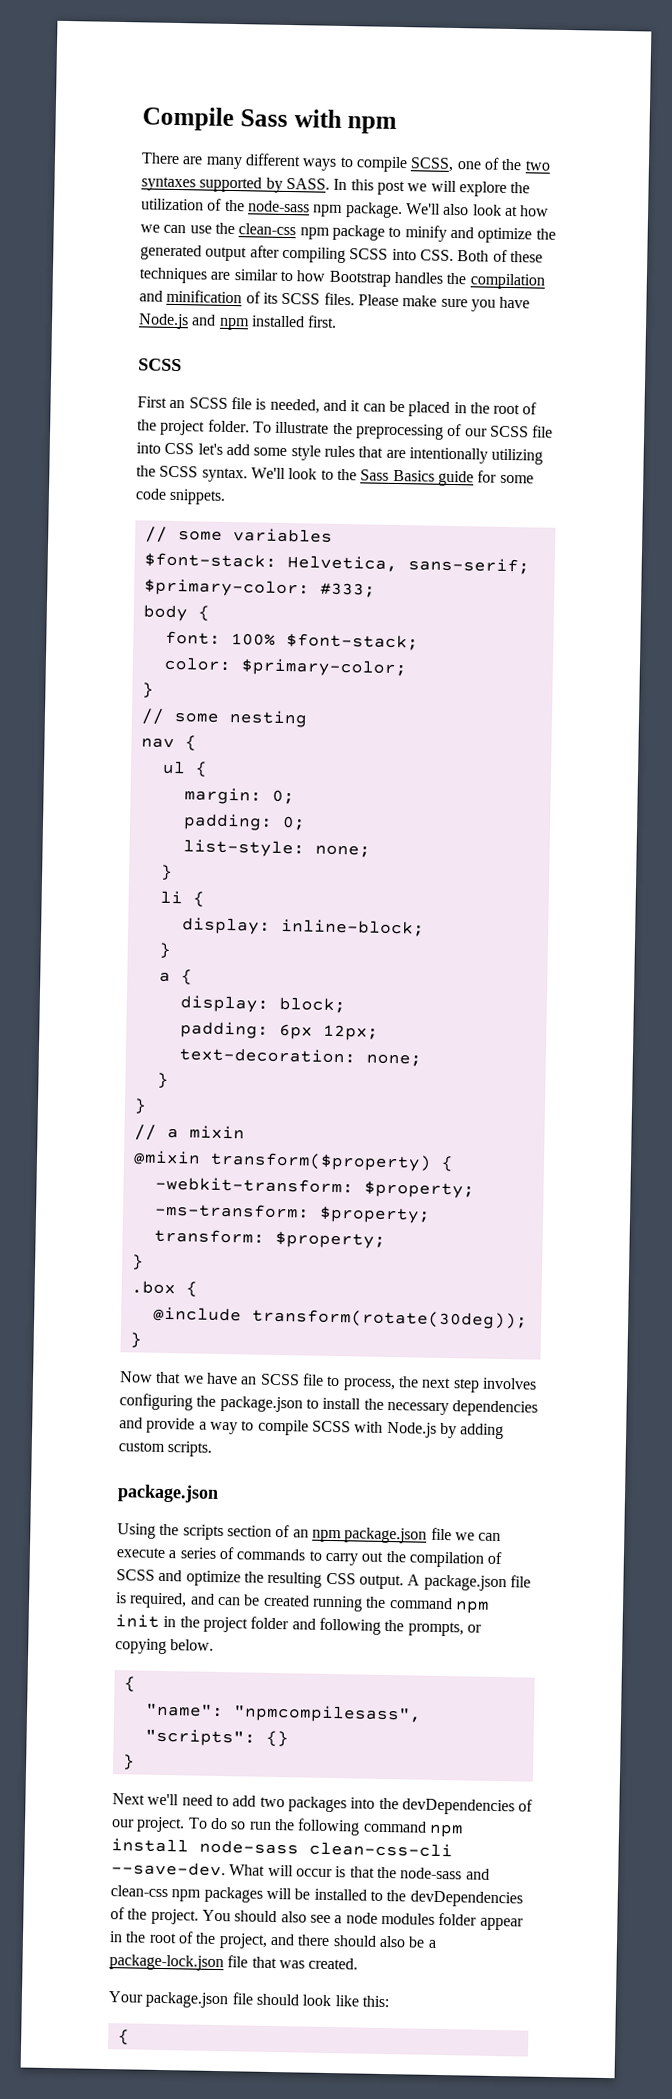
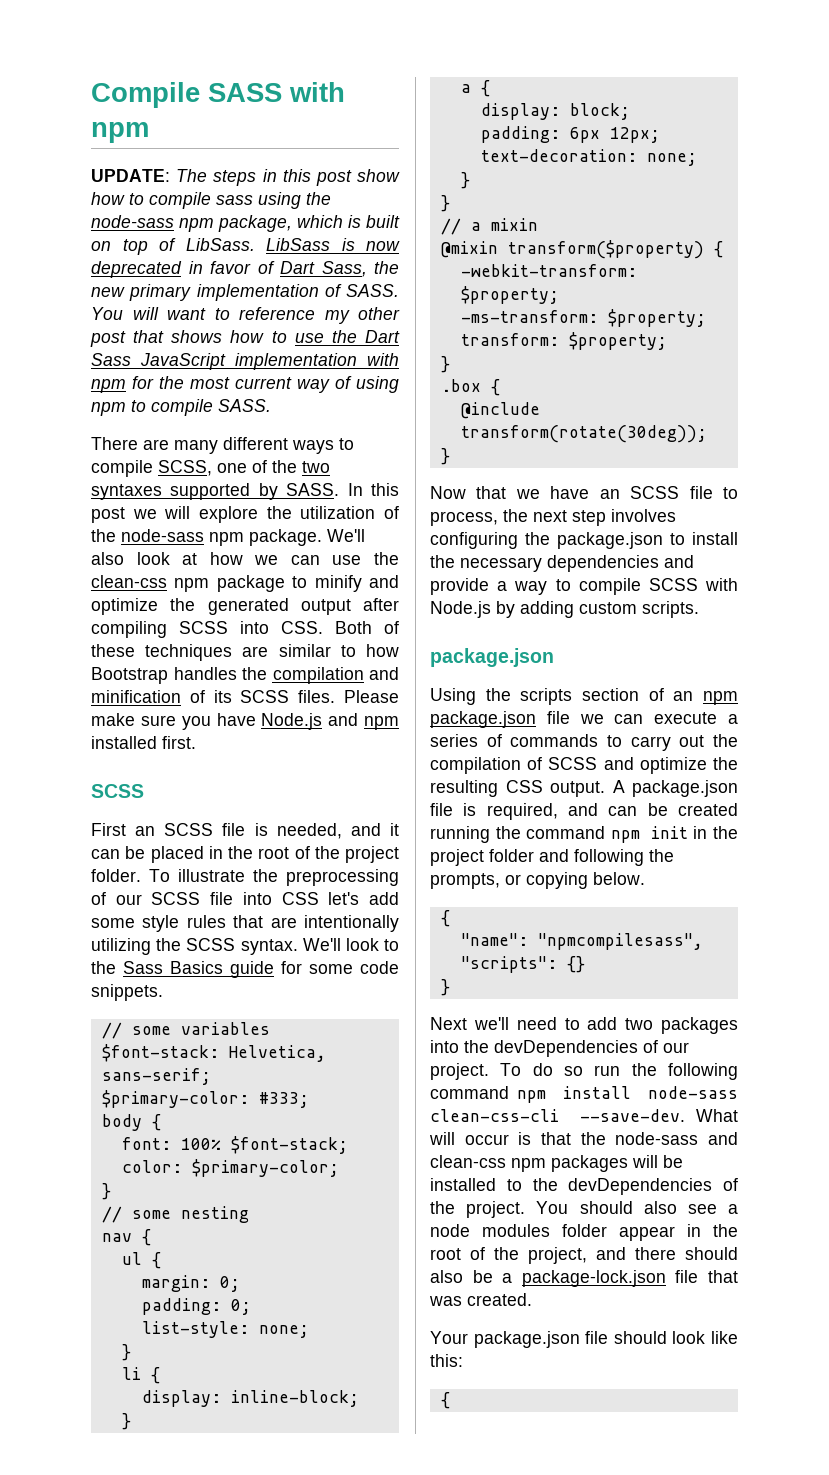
[239,109,398,134] Sass with npm -> [208,82,345,102] [91,122,149,143] [91,169,400,186] [91,192,331,209] [91,215,400,232] [91,238,400,255] [91,261,399,278] [91,284,399,301] [91,307,400,324] [90,330,400,347] [91,353,399,370] [91,376,399,393] [91,399,271,416] SASS with npm // UPDATE: The steps in this post show how to compile sass using the node-sass npm package, which is built on top of LibSass. LibSass is now deprecated in favor of Dart Sass, the new primary implementation of SASS. You will want to reference my other post that shows how to use the Dart Sass JavaScript implementation with npm for the most current way of using npm to compile SASS.

